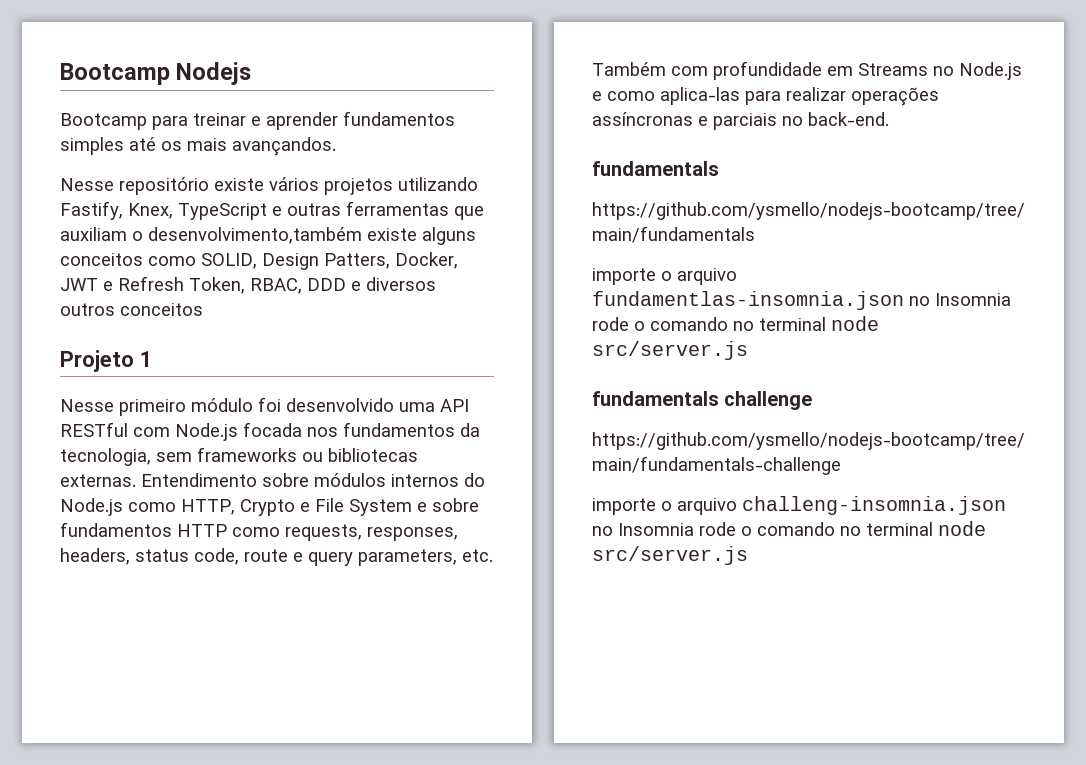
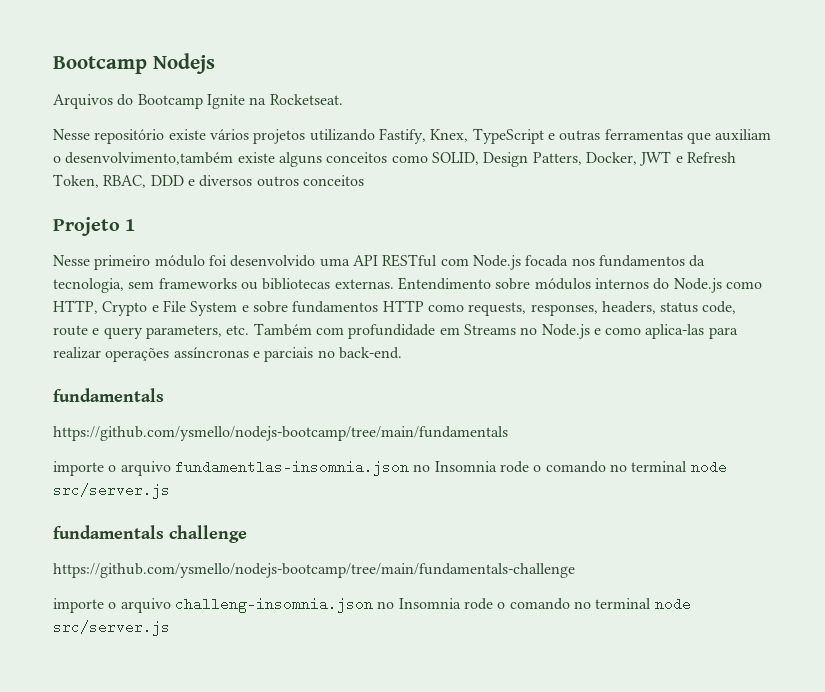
[60,111,455,130] [60,137,336,156] Bootcamp para treinar e aprender fundamentos simples até os mais avançandos. -> [53,94,343,109] Arquivos do Bootcamp Ignite na Rocketseat.

